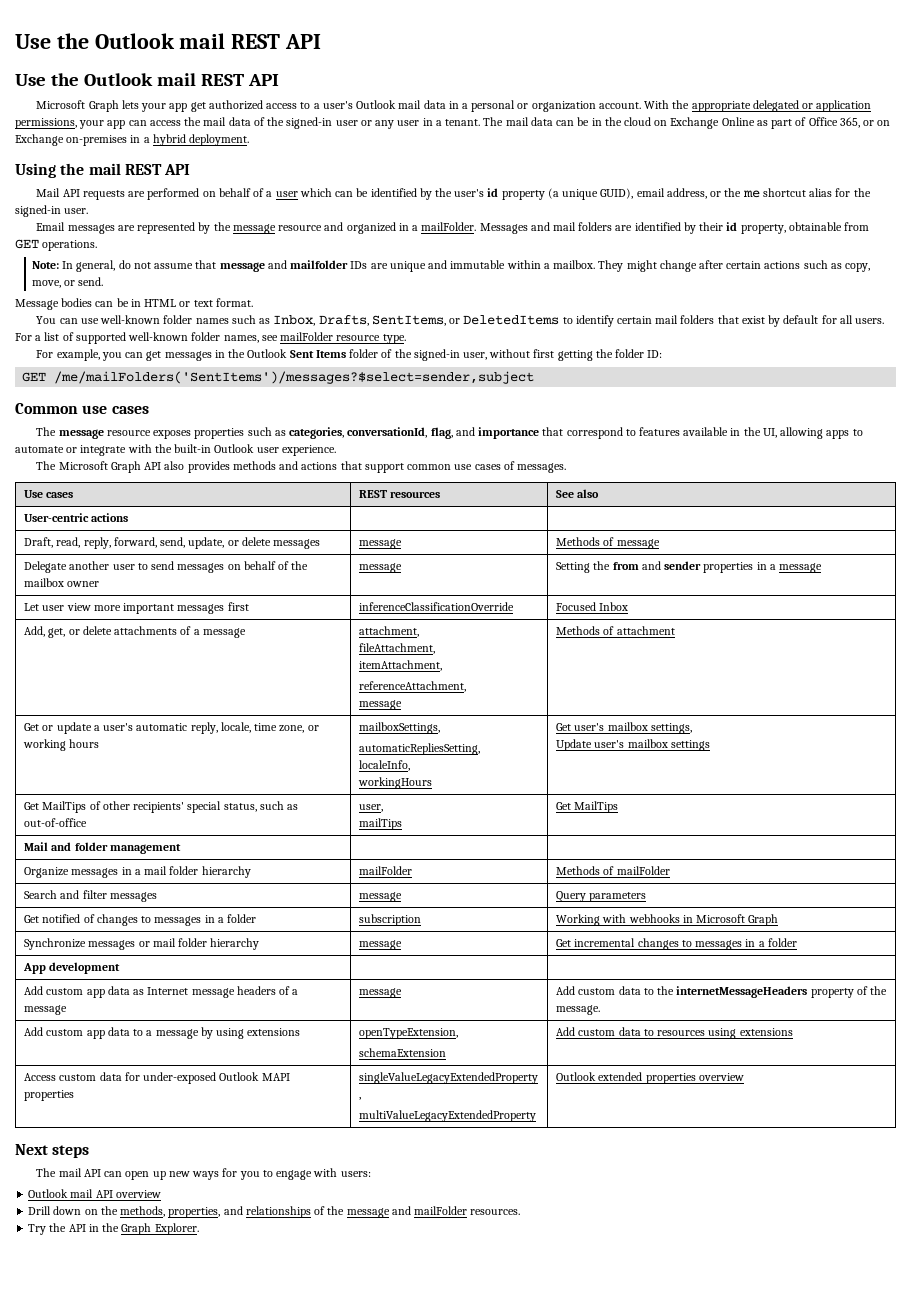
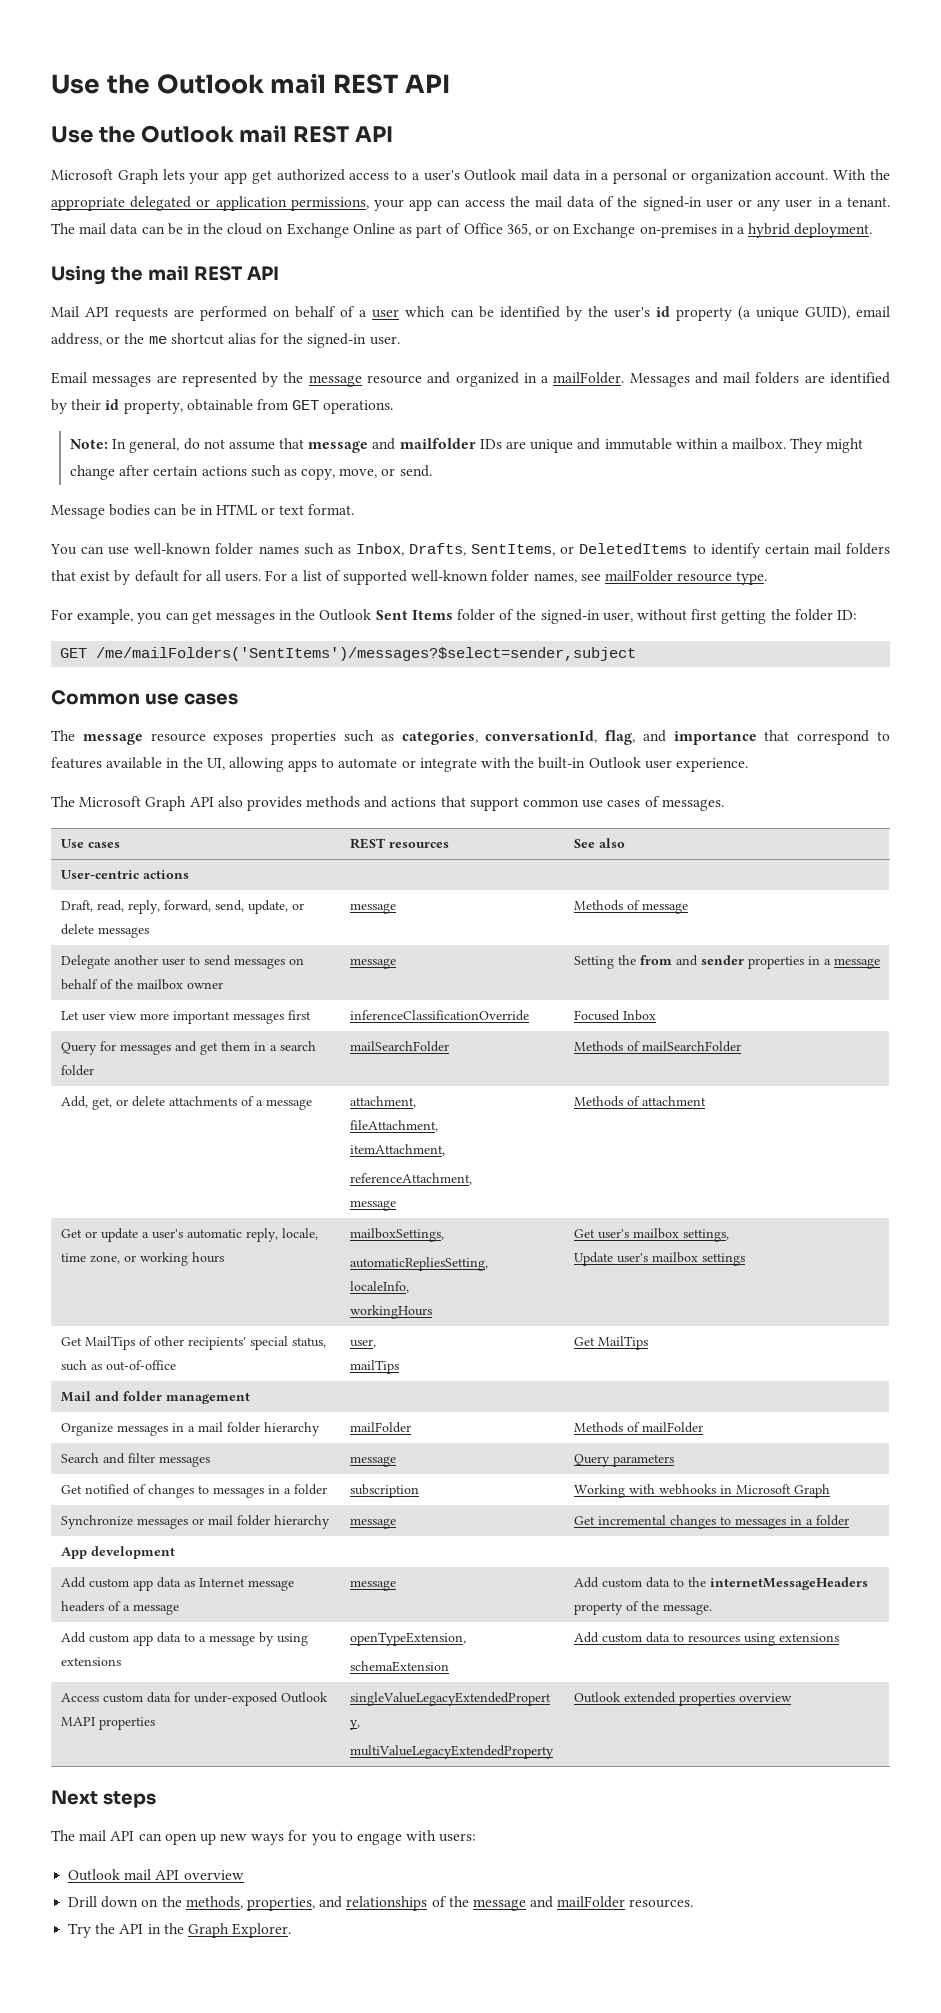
(629, 606) none -> [60,1041,316,1055] [60,1065,94,1076] [349,1041,449,1052] [573,1041,741,1052] // Query for messages and get them in a search folder | mailSearchFolder | Methods of mailSearchFolder

